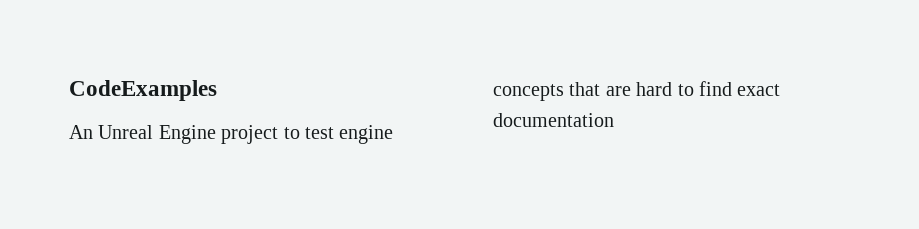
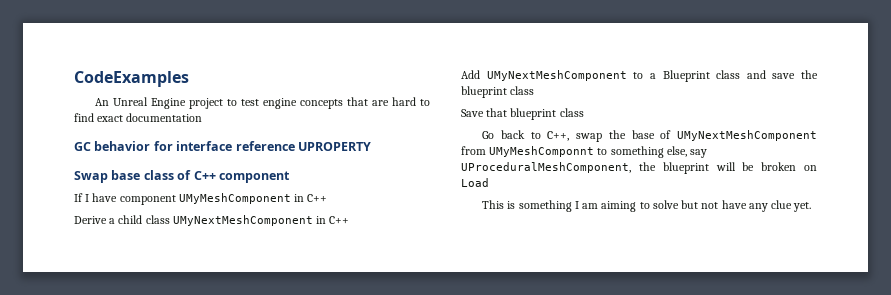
(614, 120) none -> [74,141,371,151] [74,170,290,183] [74,193,328,205] [74,215,350,226] [461,70,818,82] [461,86,535,98] [461,108,584,120] [482,130,817,142] [461,146,708,158] [461,162,817,174] [461,178,489,187] [482,200,812,212] // GC behavior for interface reference UPROPERTY // Swap base class of C++ component // If I have component UMyMeshComponent in C++ // Derive a child class UMyNextMeshComponent in C++ // Add UMyNextMeshComponent to a Blueprint class and save the blueprint class // Save that blueprint class // Go back to C++, swap the base of UMyNextMeshComponent from UMyMeshComponnt to something else, say UProceduralMeshComponent, the blueprint will be broken on Load // This is something I am aiming to solve but not have any clue yet.

